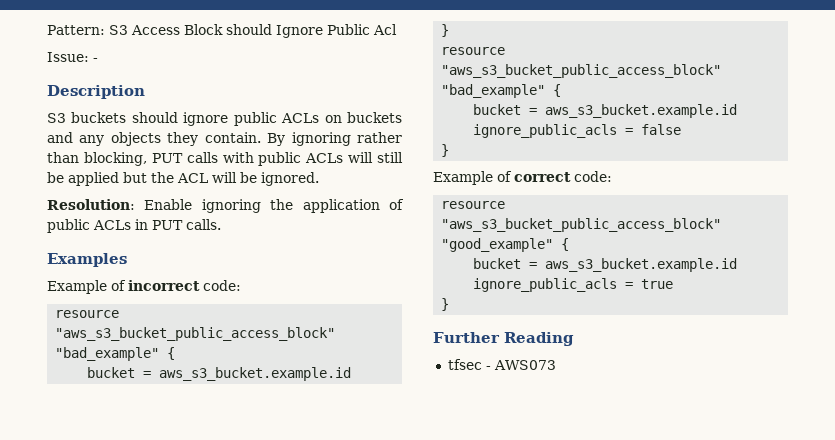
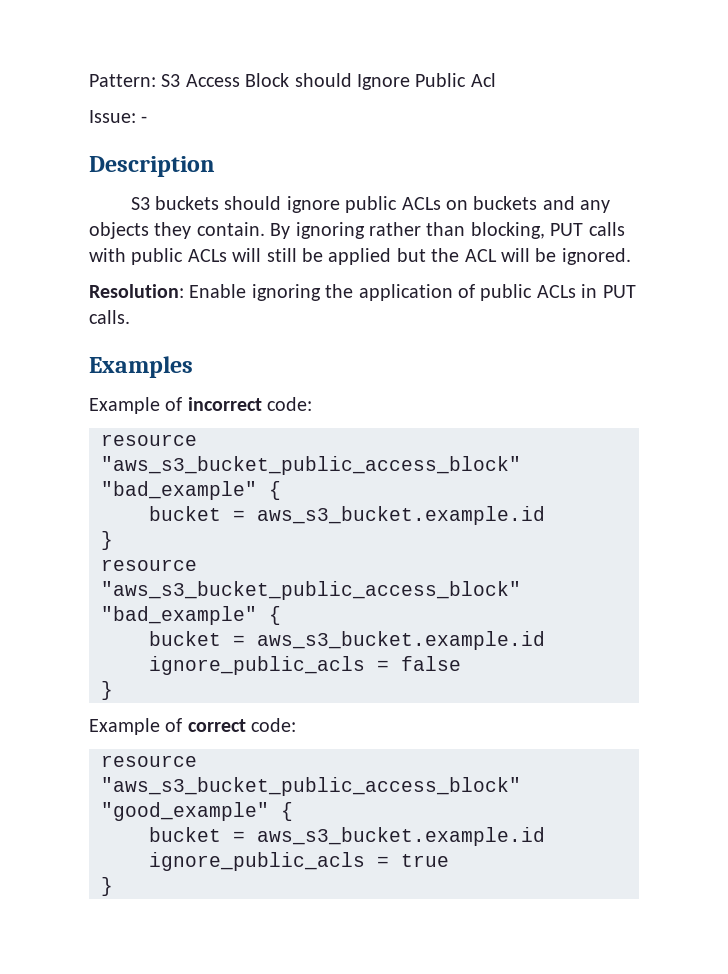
[433,332,574,346] [447,359,556,370] // Further Reading // tfsec - AWS073 -> (113, 886) none

